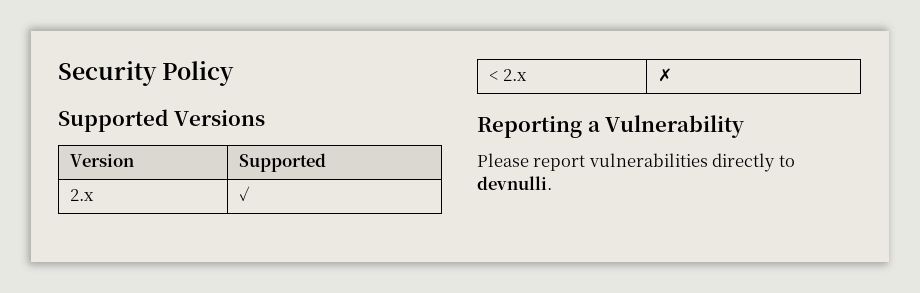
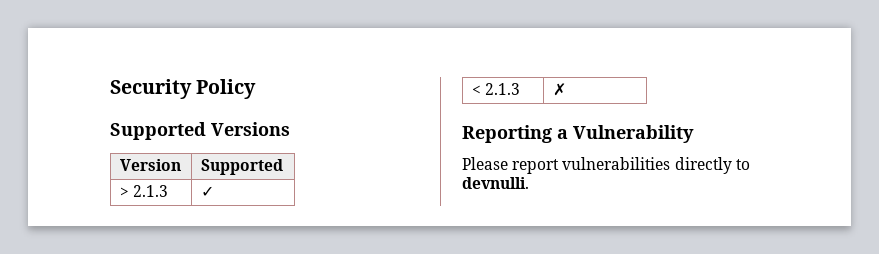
[69,189,94,201] 2.x -> [119,185,169,197] > 2.1.3
[503,69,528,81] 2.x -> [485,83,521,95] 2.1.3

